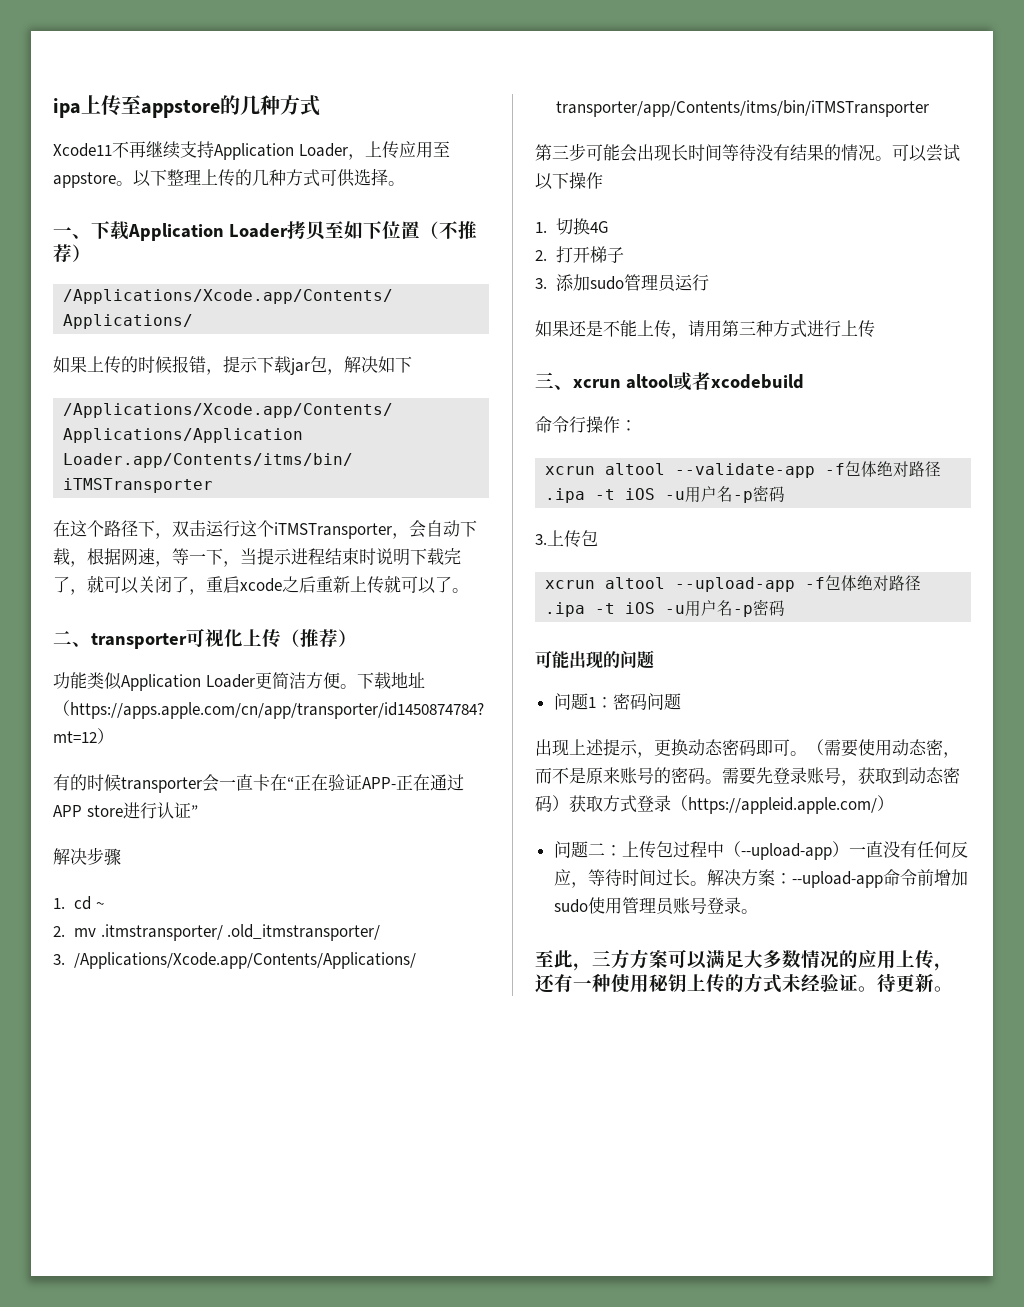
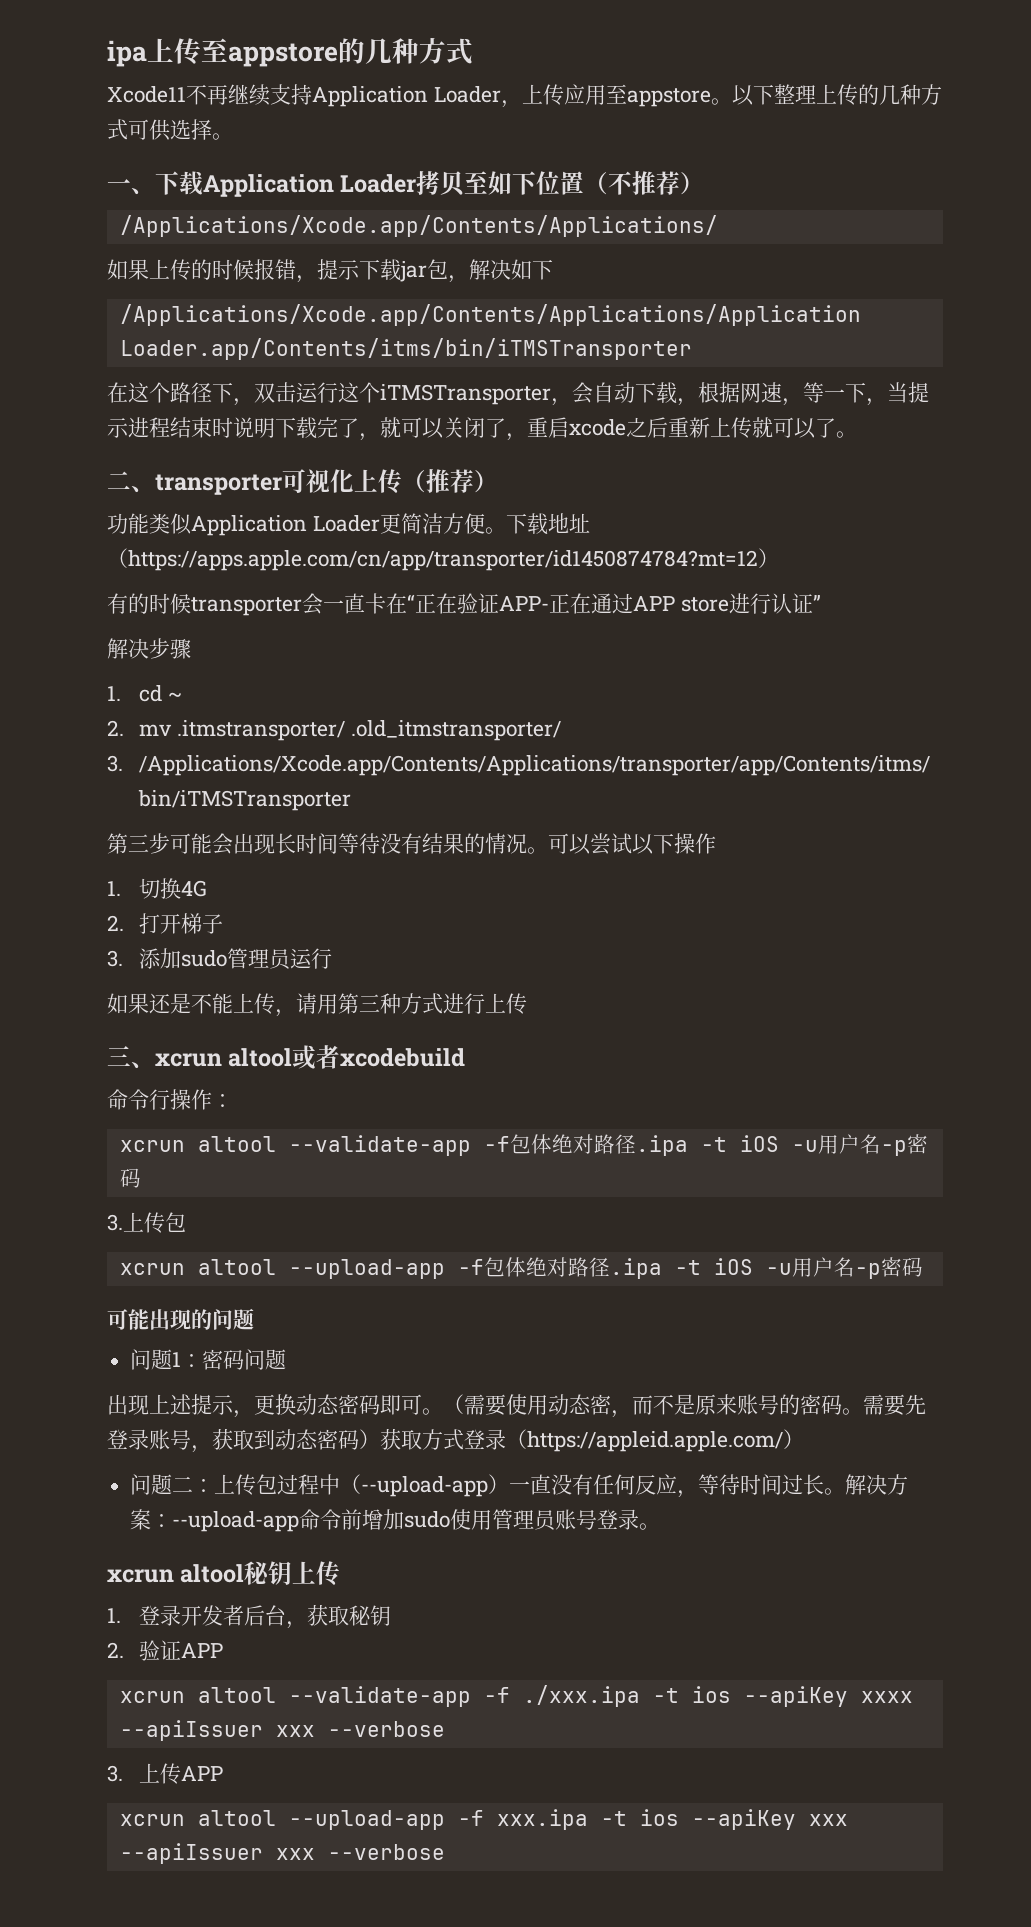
[535,949,953,971] [535,973,953,993] 至此，三方方案可以满足大多数情况的应用上传，还有一种使用秘钥上传的方式未经验证。待更新。 -> [107,1561,341,1586] [107,1604,392,1629] [107,1640,224,1661] [119,1685,913,1707] [119,1720,445,1741] [107,1763,224,1784] [119,1809,848,1830] [119,1843,445,1864] xcrun altool秘钥上传 // 1.登录开发者后台，获取秘钥 // 2.验证APP // xcrun altool --validate-app -f ./xxx.ipa -t ios --apiKey xxxx --apiIssuer xxx --verbose // 3.上传APP // xcrun altool --upload-app -f xxx.ipa -t ios --apiKey xxx --apiIssuer xxx --verbose

